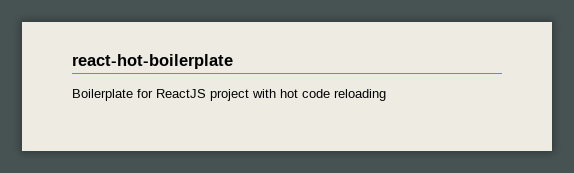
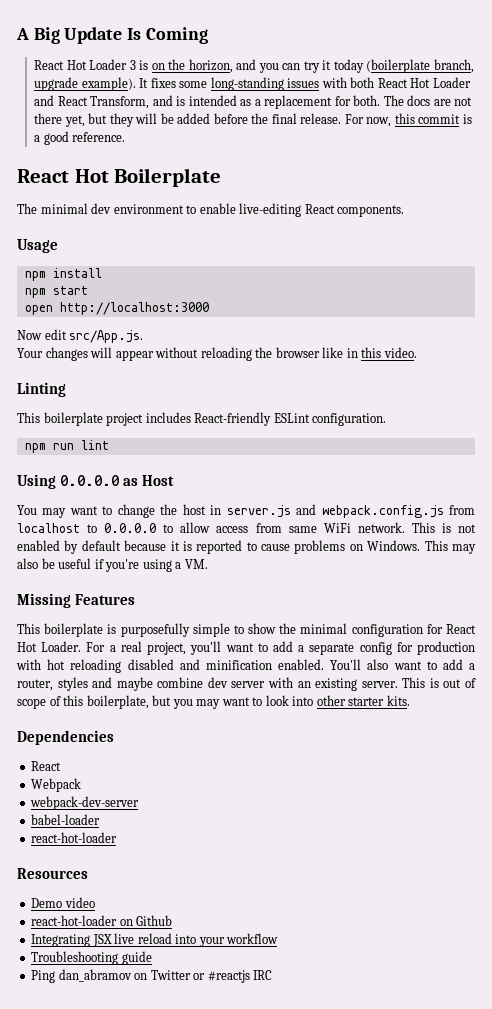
[72,54,233,69] [72,89,386,101] react-hot-boilerplate // Boilerplate for ReactJS project with hot code reloading -> [16,27,208,44] [34,59,474,73] [34,77,471,91] [34,95,473,109] [34,113,472,127] [34,131,126,145] [17,168,222,187] [17,203,405,217] [17,239,58,253] [24,268,102,281] [24,286,88,298] [24,302,209,315] [17,329,144,343] [17,347,417,361] [17,382,66,397] [17,412,387,426] [24,440,109,453] [17,474,175,489] [17,504,475,518] [17,522,476,533] [17,540,476,554] [17,558,208,572] [17,593,136,608] [17,623,477,637] [17,641,476,655] [16,659,476,673] [17,677,476,691] [17,695,410,709] [17,730,114,745] [31,761,62,771] [31,778,82,792] [30,796,140,810] [31,814,101,825] [31,832,118,843] [17,868,88,879] [31,897,95,908] [31,915,173,926] [31,933,279,947] [31,951,152,965] [31,969,273,983] A Big Update Is Coming // React Hot Loader 3 is on the horizon, and you can try it today (boilerplate branch, upgrade example). It fixes some long-standing issues with both React Hot Loader and React Transform, and is intended as a replacement for both. The docs are not there yet, but they will be added before the final release. For now, this commit is a good reference. // React Hot Boilerplate // The minimal dev environment to enable live-editing React components. // Usage // npm install // npm start // open http://localhost:3000 // Now edit src/App.js. // Your changes will appear without reloading the browser like in this video. // Linting // This boilerplate project includes React-friendly ESLint configuration. // npm run lint // Using 0.0.0.0 as Host // You may want to change the host in server.js and webpack.config.js from localhost to 0.0.0.0 to allow access from same WiFi network. This is not enabled by default because it is reported to cause problems on Windows. This may also be useful if you're using a VM. // Missing Features // This boilerplate is purposefully simple to show the minimal configuration for React Hot Loader. For a real project, you'll want to add a separate config for production with hot reloading disabled and minification enabled. You'll also want to add a router, styles and maybe combine dev server with an existing server. This is out of scope of this boilerplate, but you may want to look into other starter kits. // Dependencies // React // Webpack // webpack-dev-server // babel-loader // react-hot-loader // Resources // Demo video // react-hot-loader on Github // Integrating JSX live reload into your workflow // Troubleshooting guide // Ping dan_abramov on Twitter or #reactjs IRC

